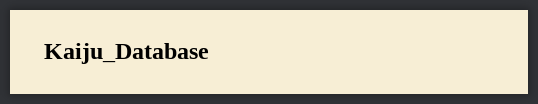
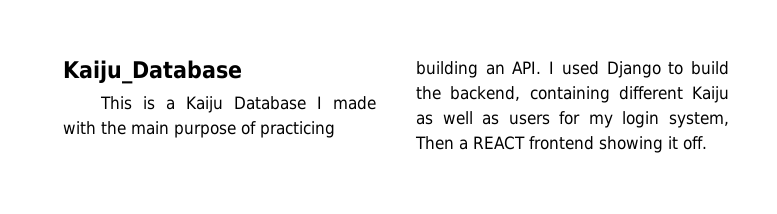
(209, 53) none -> [100,96,376,113] [63,121,335,138] [416,61,729,78] [416,86,729,103] [416,111,729,128] [415,136,707,153] // This is a Kaiju Database I made with the main purpose of practicing building an API. I used Django to build the backend, containing different Kaiju as well as users for my login system, Then a REACT frontend showing it off.

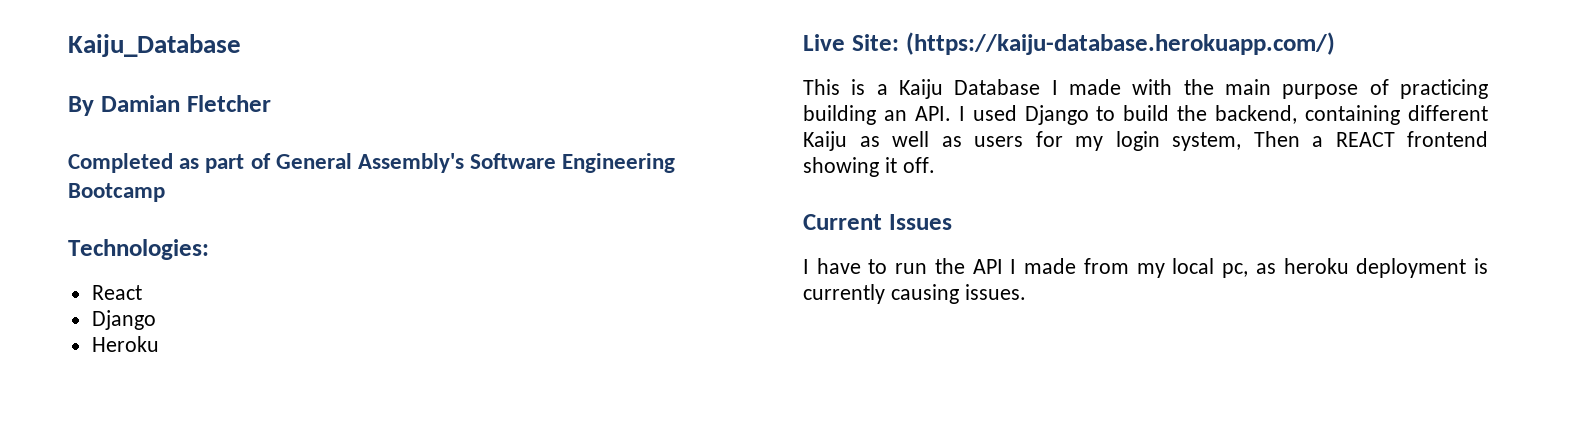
(242, 72) none -> [68,95,271,116] [68,153,676,173] [68,183,165,202] [68,239,209,260] [91,285,142,300] [91,310,156,330] [91,336,159,352] [803,32,1335,55] // By Damian Fletcher // Completed as part of General Assembly's Software Engineering Bootcamp // Technologies: // React // Django // Heroku // Live Site: (https://kaiju-database.herokuapp.com/)
(707, 143) none -> [803,214,952,230] [803,258,1488,278] [803,284,1026,304] // Current Issues // I have to run the API I made from my local pc, as heroku deployment is currently causing issues.

